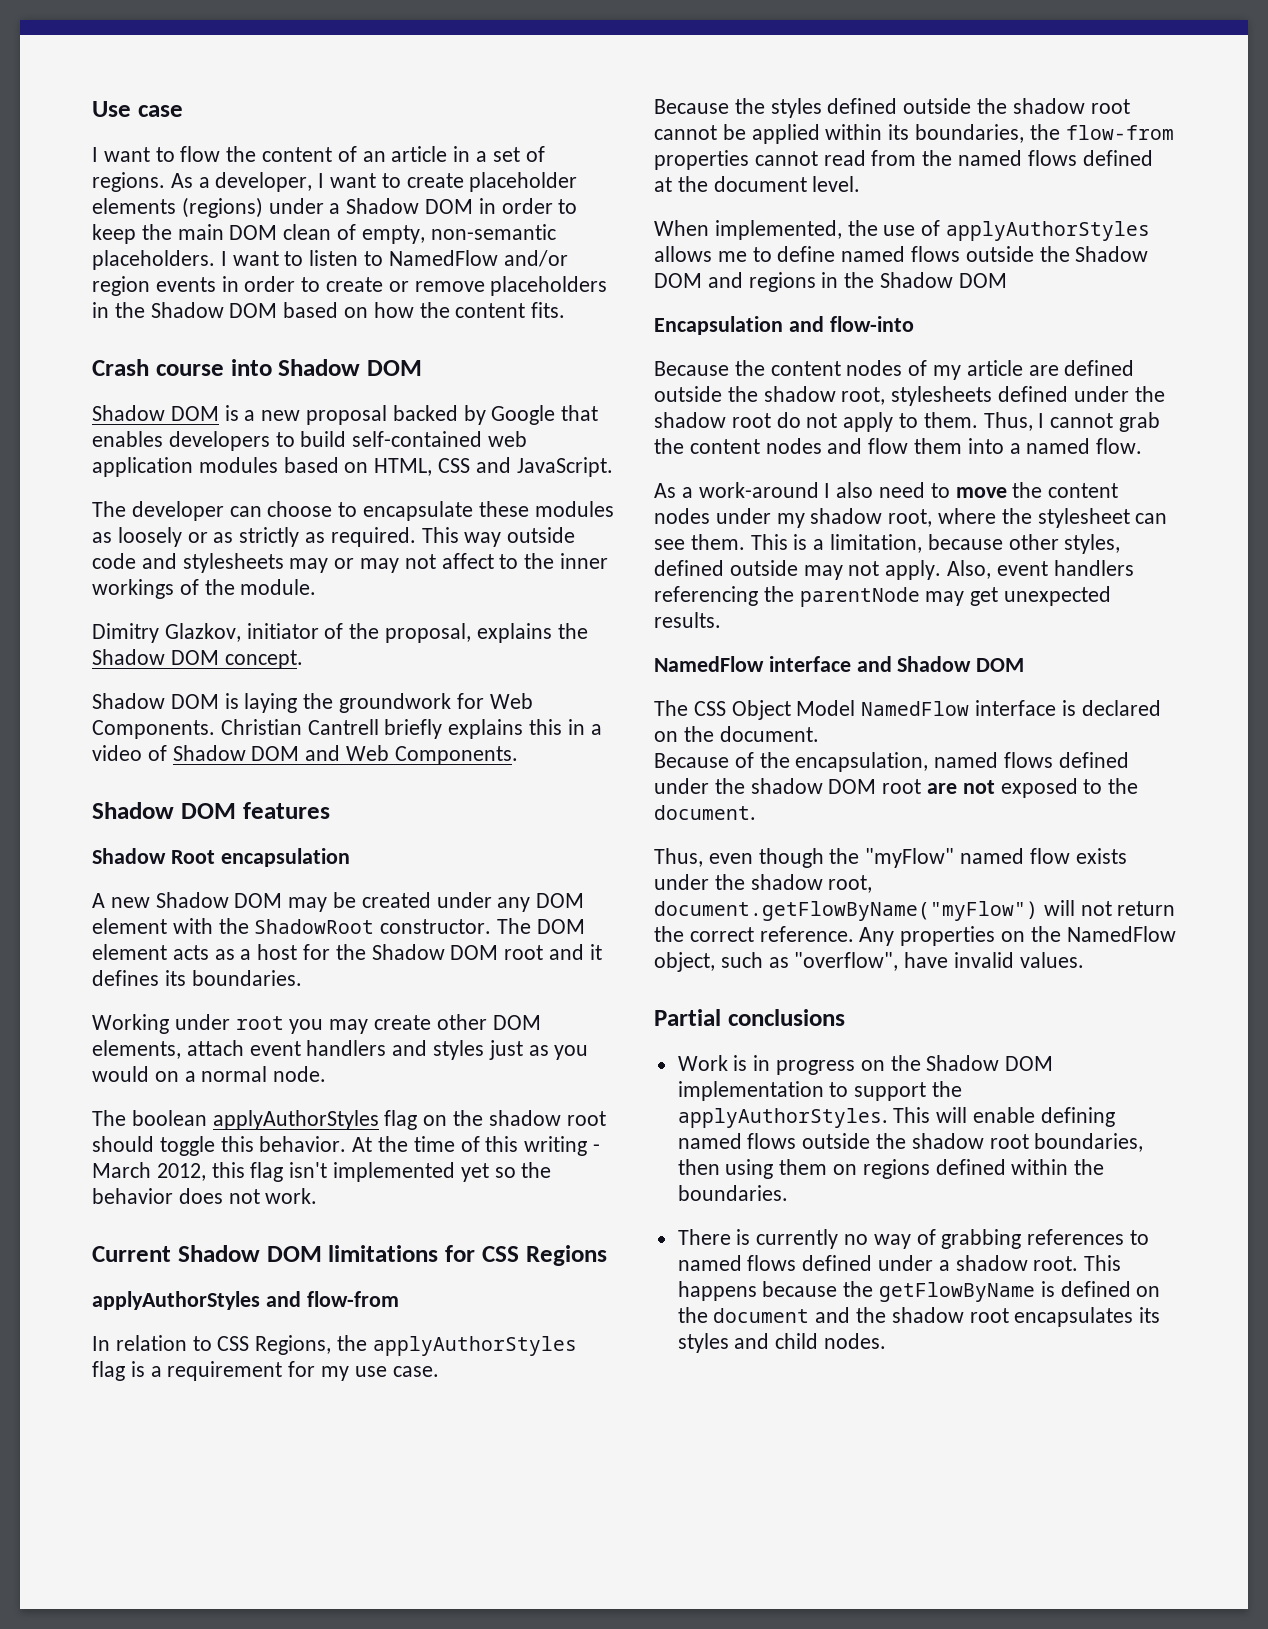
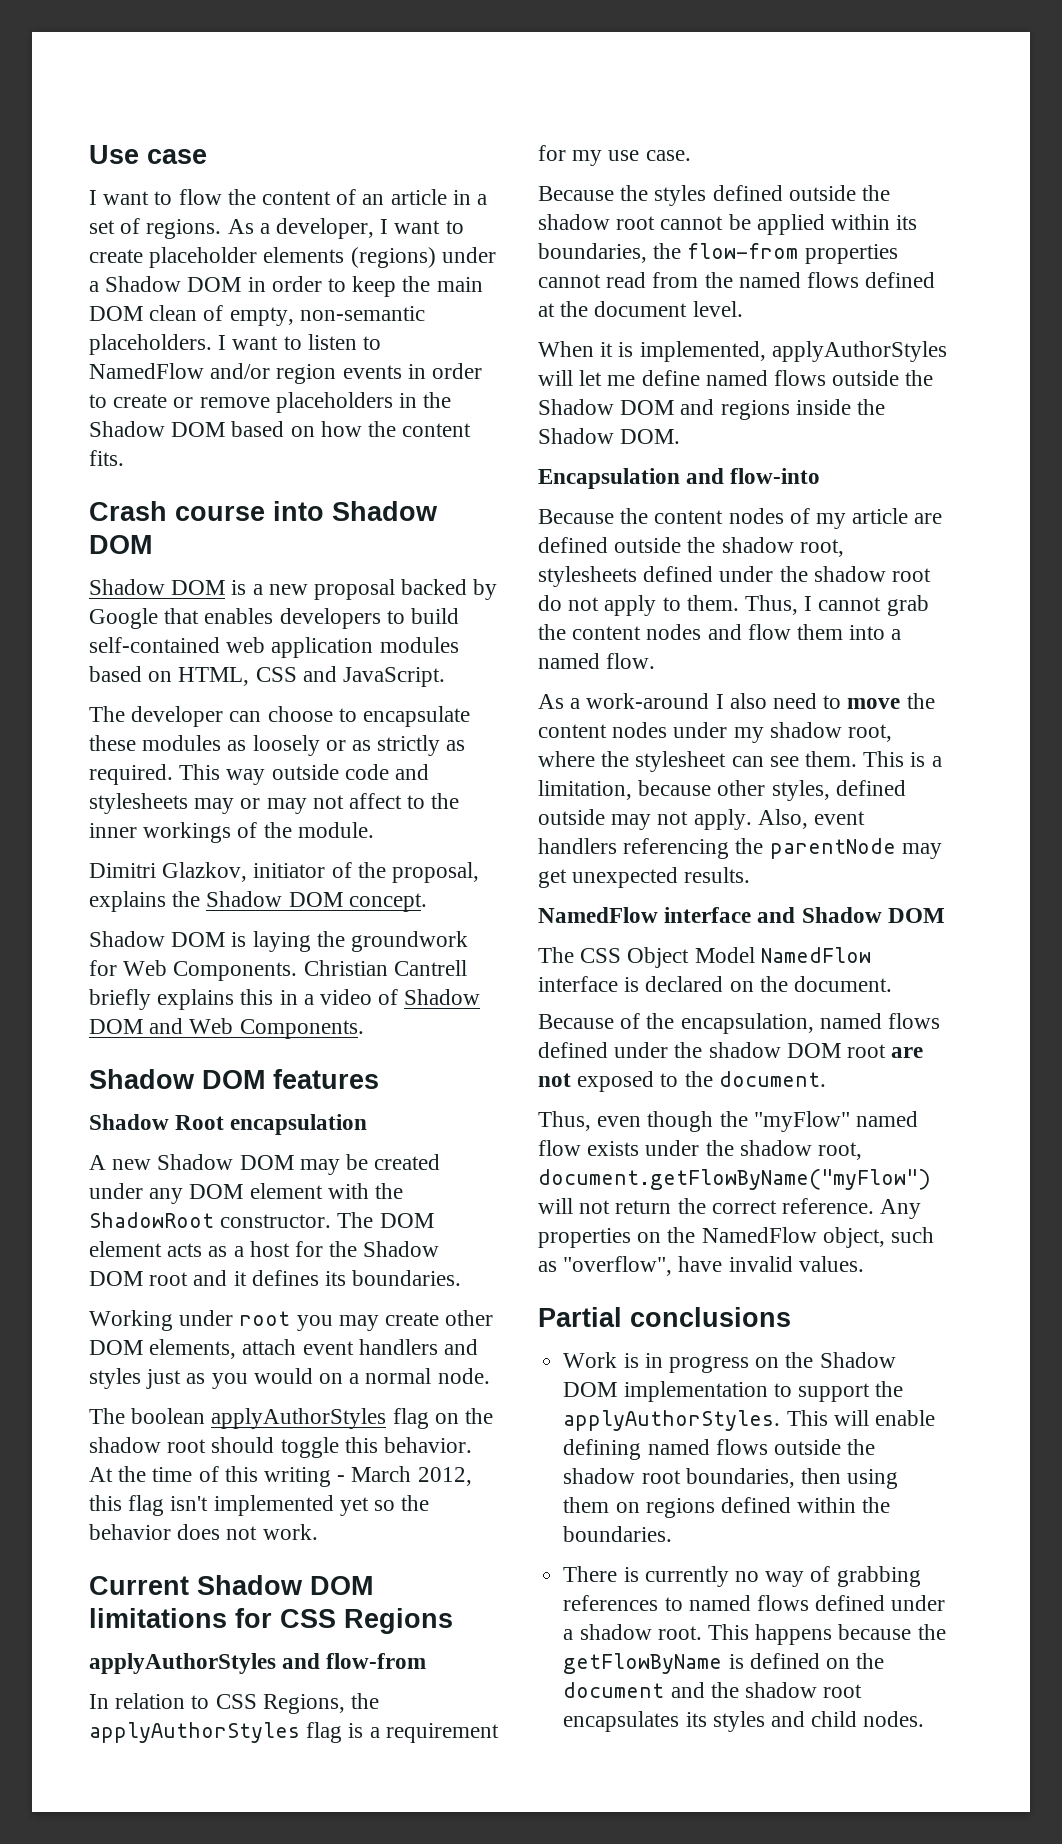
[92,623,159,643] Dimitry -> [89,863,156,878] Dimitri
[714,220,1151,241] [654,246,772,262] implemented, the use of applyAuthorStyles allows me to -> [600,341,947,362] [538,370,636,386] it is implemented, applyAuthorStyles will let me
[821,272,1007,288] in the Shadow DOM -> [795,399,886,415] [538,428,681,444] inside the Shadow DOM.

